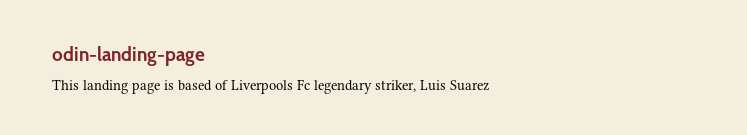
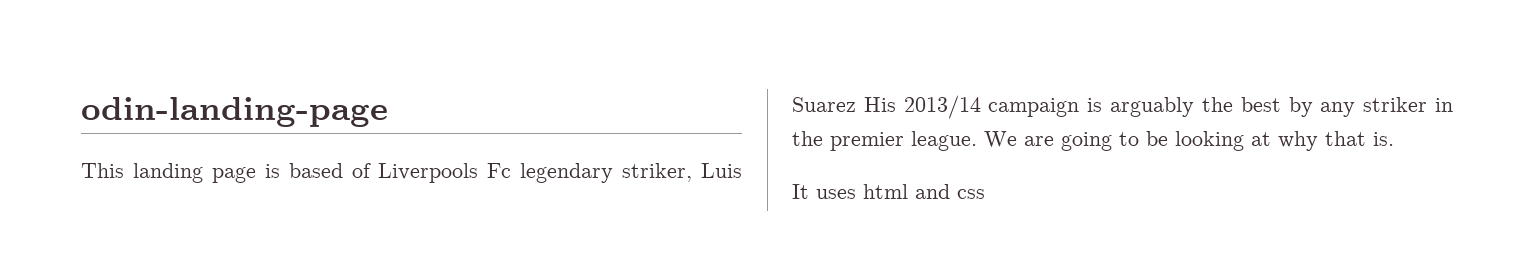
(489, 85) none -> [863,95,1453,119] [792,131,1394,151] [792,184,985,199] His 2013/14 campaign is arguably the best by any striker in the premier league. We are going to be looking at why that is. // It uses html and css

